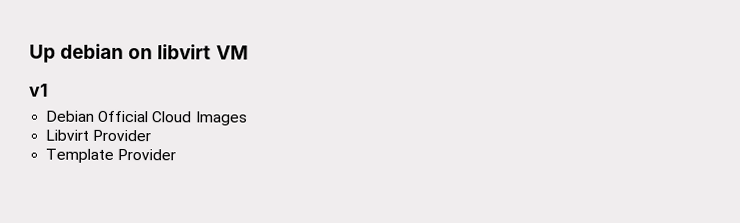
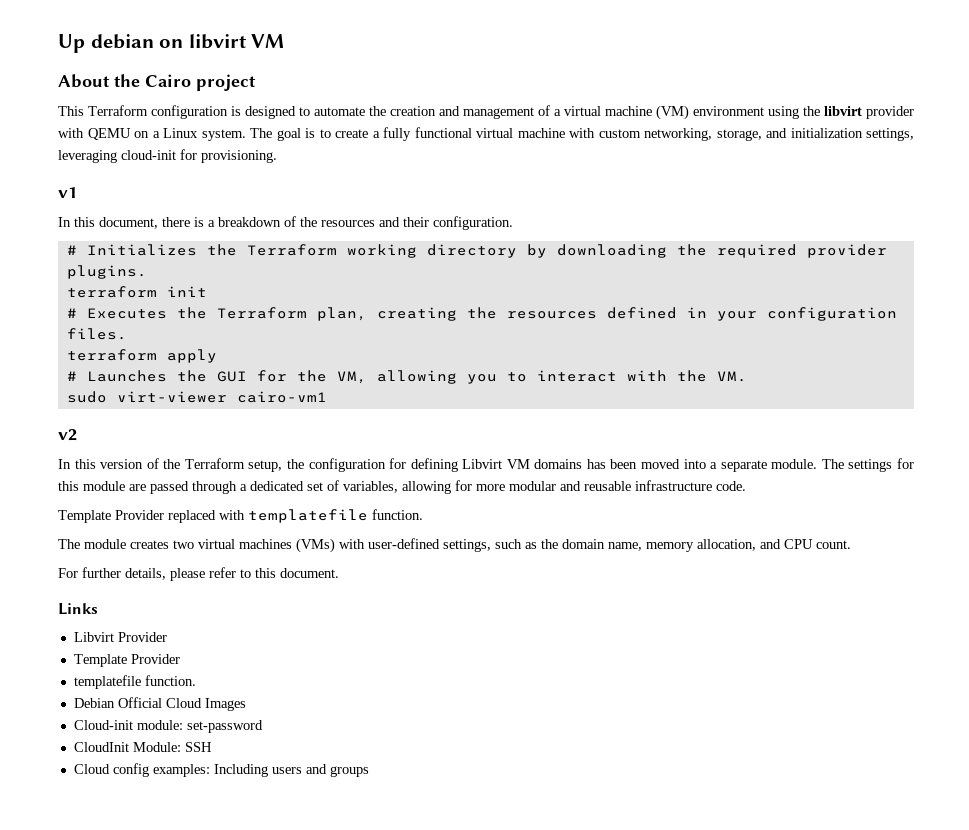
[29,83,49,97] [45,110,247,126] [45,129,152,142] [45,148,177,163] v1 // Debian Official Cloud Images // Libvirt Provider // Template Provider -> [58,74,256,91] [58,105,914,120] [58,127,914,141] [58,149,277,163] [58,187,77,198] [58,216,513,230] [66,244,887,258] [66,265,147,279] [66,286,207,298] [66,307,897,321] [66,328,127,340] [66,349,217,363] [66,370,747,384] [66,391,327,403] [58,429,77,441] [58,458,915,472] [58,480,746,494] [58,509,423,523] [58,538,851,553] [58,567,339,581] [58,603,98,615] [73,632,167,642] [73,654,180,667] [73,675,196,689] [73,697,246,711] [73,720,263,733] [73,742,212,752] [73,763,369,777] About the Cairo project // This Terraform configuration is designed to automate the creation and management of a virtual machine (VM) environment using the libvirt provider with QEMU on a Linux system. The goal is to create a fully functional virtual machine with custom networking, storage, and initialization settings, leveraging cloud-init for provisioning. // v1 // In this document, there is a breakdown of the resources and their configuration. // # Initializes the Terraform working directory by downloading the required provider plugins. // terraform init // # Executes the Terraform plan, creating the resources defined in your configuration files. // terraform apply // # Launches the GUI for the VM, allowing you to interact with the VM. // sudo virt-viewer cairo-vm1 // v2 // In this version of the Terraform setup, the configuration for defining Libvirt VM domains has been moved into a separate module. The settings for this module are passed through a dedicated set of variables, allowing for more modular and reusable infrastructure code. // Template Provider replaced with templatefile function. // The module creates two virtual machines (VMs) with user-defined settings, such as the domain name, memory allocation, and CPU count. // For further details, please refer to this document. // Links // Libvirt Provider // Template Provider // templatefile function. // Debian Official Cloud Images // Cloud-init module: set-password // CloudInit Module: SSH // Cloud config examples: Including users and groups

